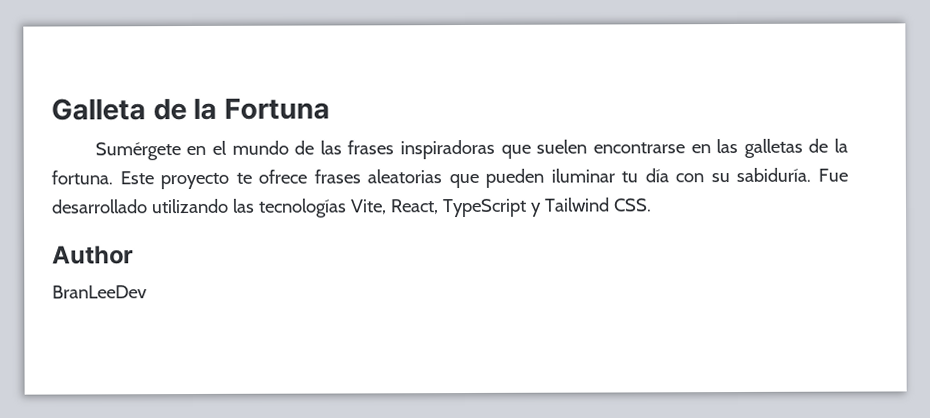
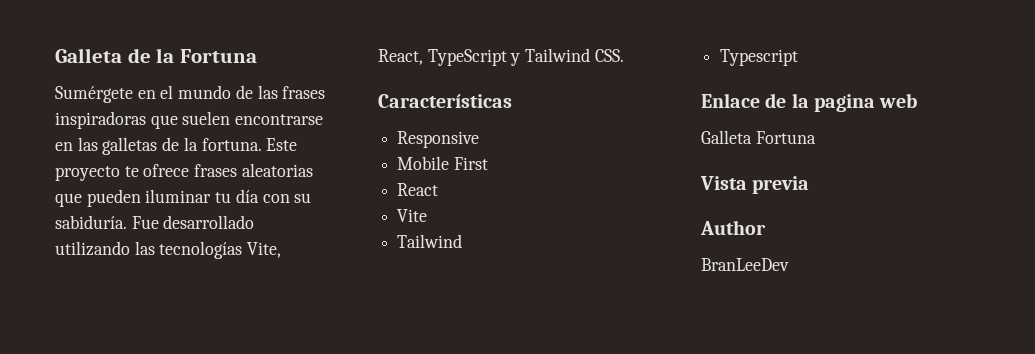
(652, 205) none -> [378,94,512,108] [397,131,480,148] [397,156,488,170] [397,183,439,196] [397,209,428,222] [397,234,463,248] [720,49,799,66] [701,93,918,112] [701,130,816,144] [700,176,810,194] // Características // Responsive // Mobile First // React // Vite // Tailwind // Typescript // Enlace de la pagina web // Galleta Fortuna // Vista previa

